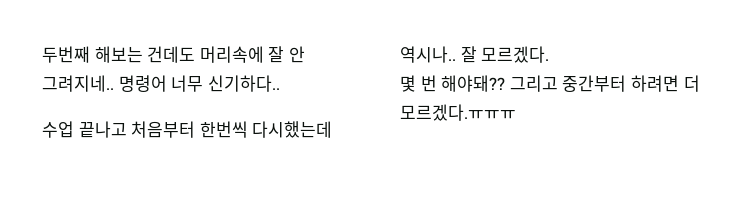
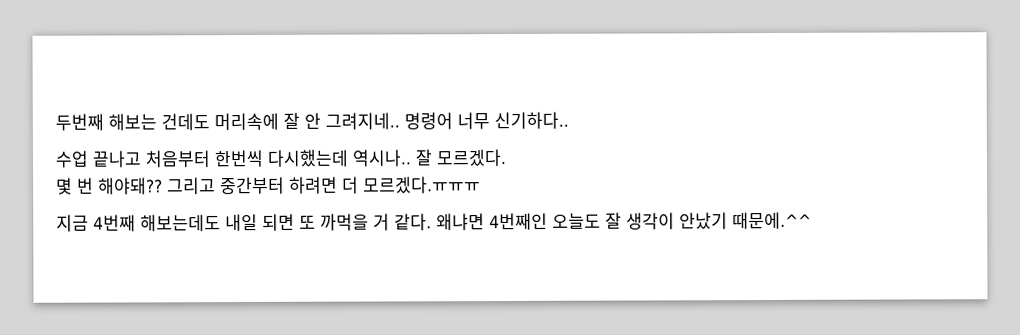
(516, 112) none -> [56,211,812,232] // 지금 4번째 해보는데도 내일 되면 또 까먹을 거 같다. 왜냐면 4번째인 오늘도 잘 생각이 안났기 때문에.^^

